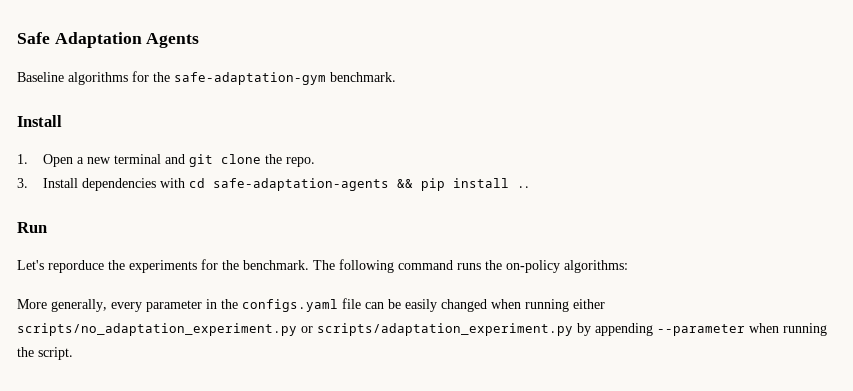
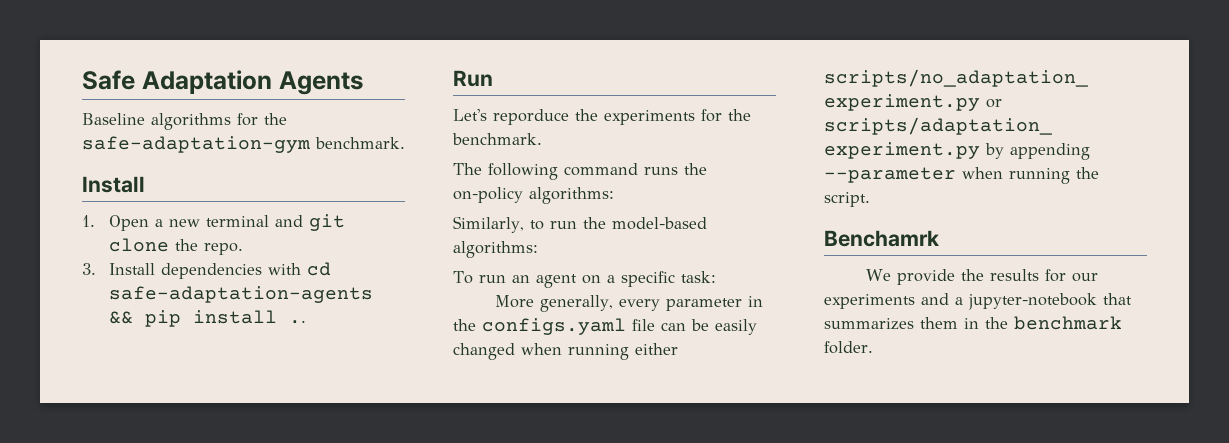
(309, 265) none -> (542, 139) //
(628, 266) none -> [453,216,707,233] [453,241,538,258] [453,271,716,288] // Similarly, to run the model-based algorithms: // To run an agent on a specific task:
(73, 353) none -> [824,230,939,247] [866,269,1099,285] [824,293,1132,310] [824,316,1122,330] [824,341,873,354] // Benchamrk // We provide the results for our experiments and a jupyter-notebook that summarizes them in the benchmark folder.

